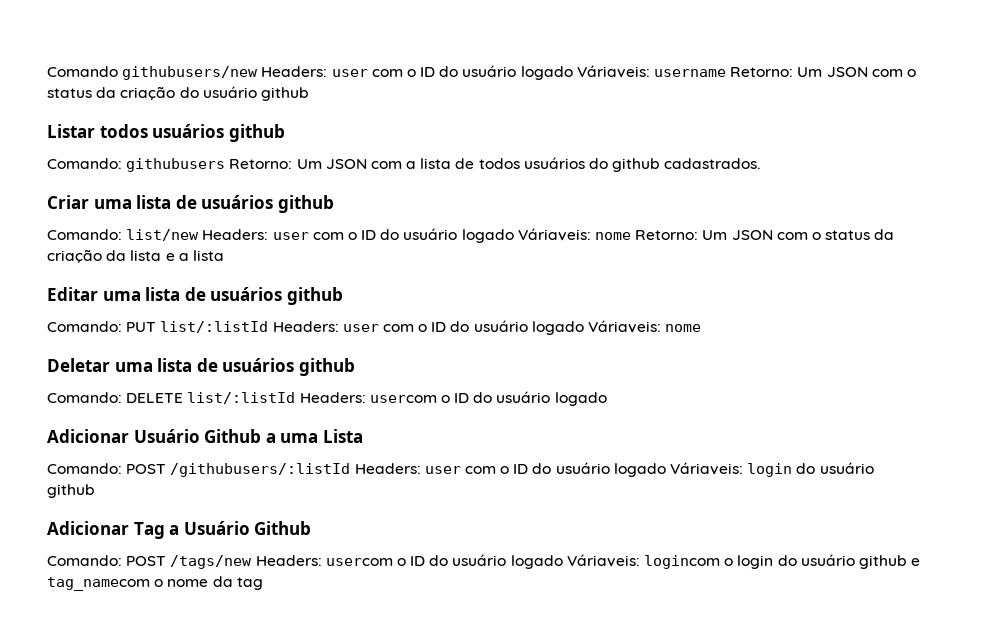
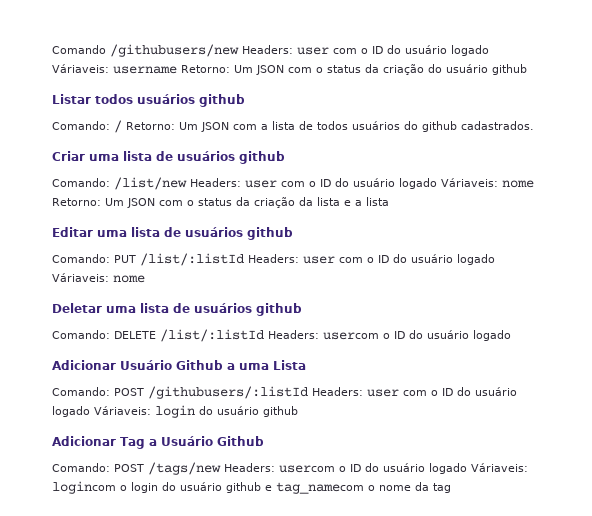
[122,66,259,80] githubusers/new -> [110,44,239,57] /githubusers/new
[126,158,226,172] githubusers -> [114,120,122,133] /
[126,229,200,241] list/new -> [114,177,187,190] /list/new
[160,321,269,333] list/:listId -> [140,253,244,266] /list/:listId
[187,392,296,404] list/:listId -> [160,329,264,342] /list/:listId

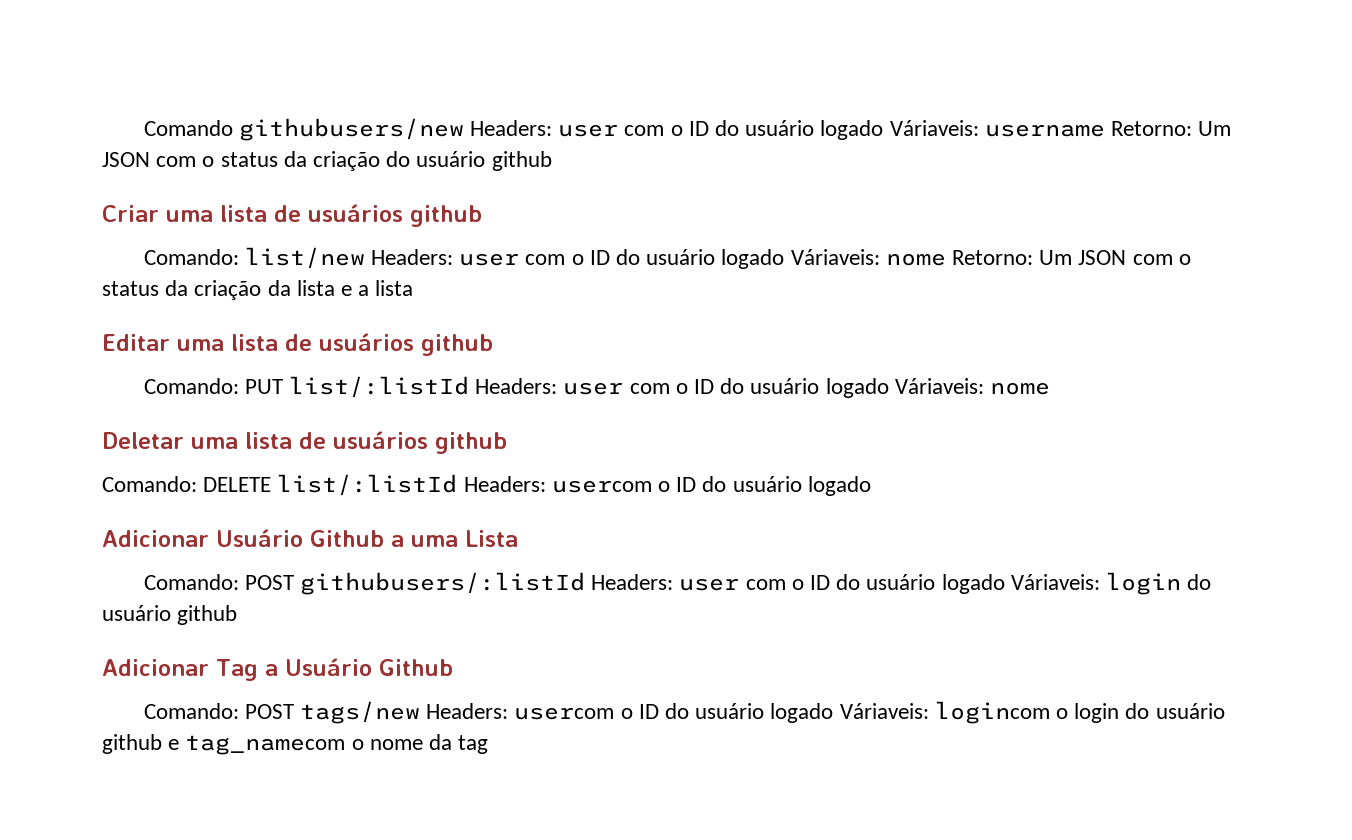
[110,44,239,57] /githubusers/new -> [238,118,464,141] githubusers/new
[52,94,245,107] [52,120,534,133] // Listar todos usuários github // Comando: / Retorno: Um JSON com a lista de todos usuários do github cadastrados. -> (552, 161) none
[114,177,187,190] /list/new -> [244,247,365,269] list/new
[140,253,244,266] /list/:listId -> [288,376,469,398] list/:listId
[160,329,264,342] /list/:listId -> [277,474,458,496] list/:listId
[148,386,308,399] /githubusers/:listId -> [299,572,585,595] githubusers/:listId
[148,462,221,475] /tags/new -> [299,701,420,724] tags/new

